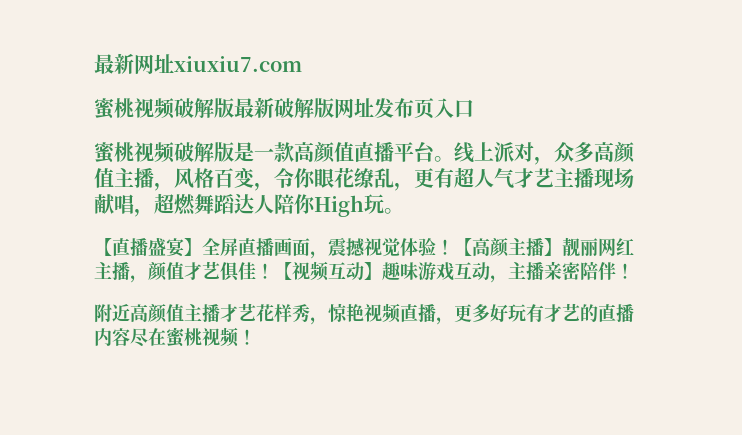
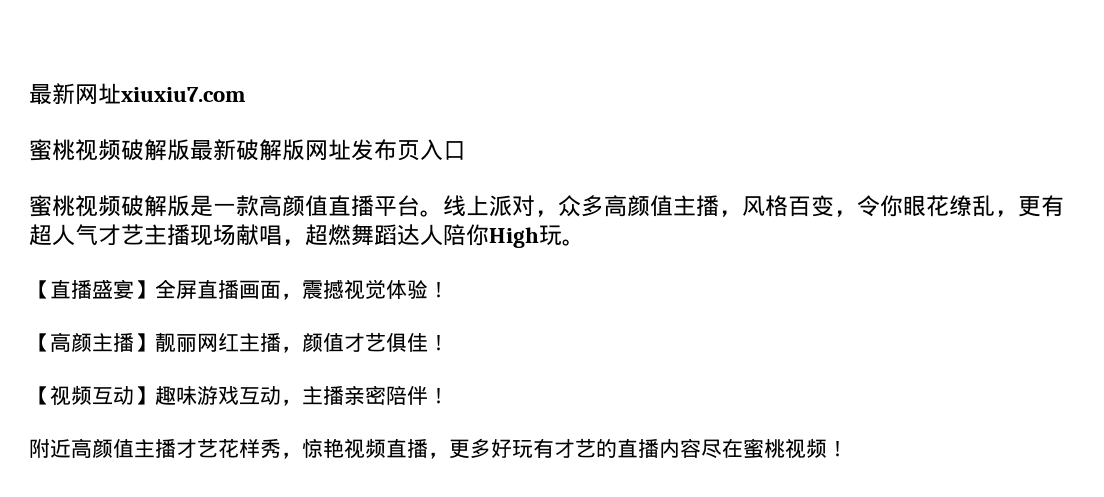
(454, 247) none -> (449, 289) //
(274, 271) none -> (449, 342) //

